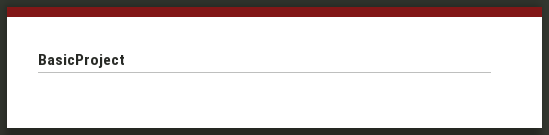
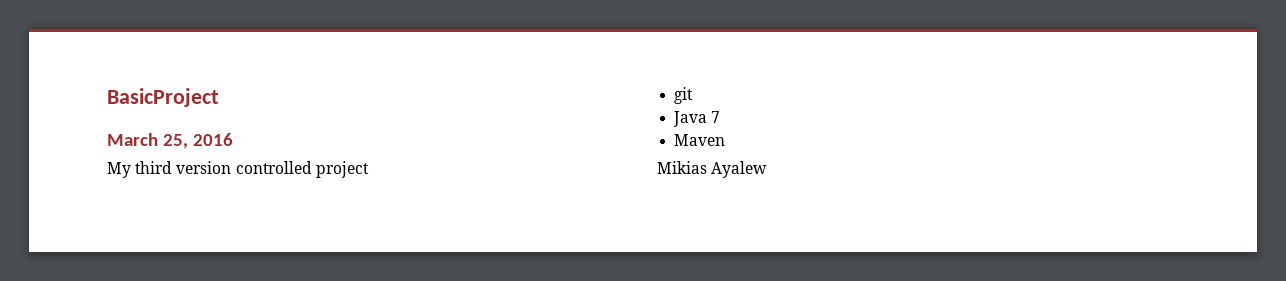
(125, 61) none -> [107,133,234,149] [107,161,369,178] [674,87,694,104] [673,111,721,127] [674,134,726,146] [657,161,768,178] // March 25, 2016 // My third version controlled project // git // Java 7 // Maven // Mikias Ayalew

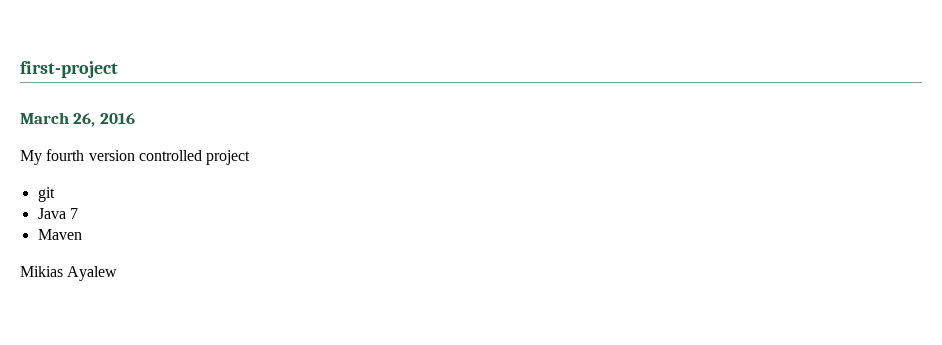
[107,88,219,107] BasicProject -> [20,61,118,78] first-project
[163,134,189,149] 25, -> [73,113,96,127] 26,
[135,161,173,174] third -> [46,149,85,161] fourth

